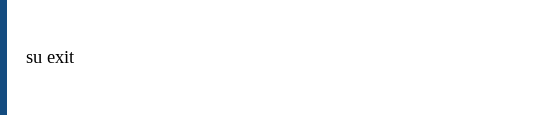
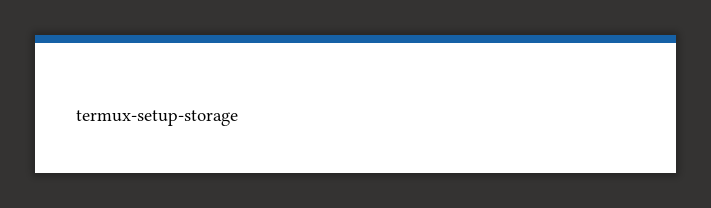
[26,51,75,63] su exit -> [76,110,238,126] termux-setup-storage

